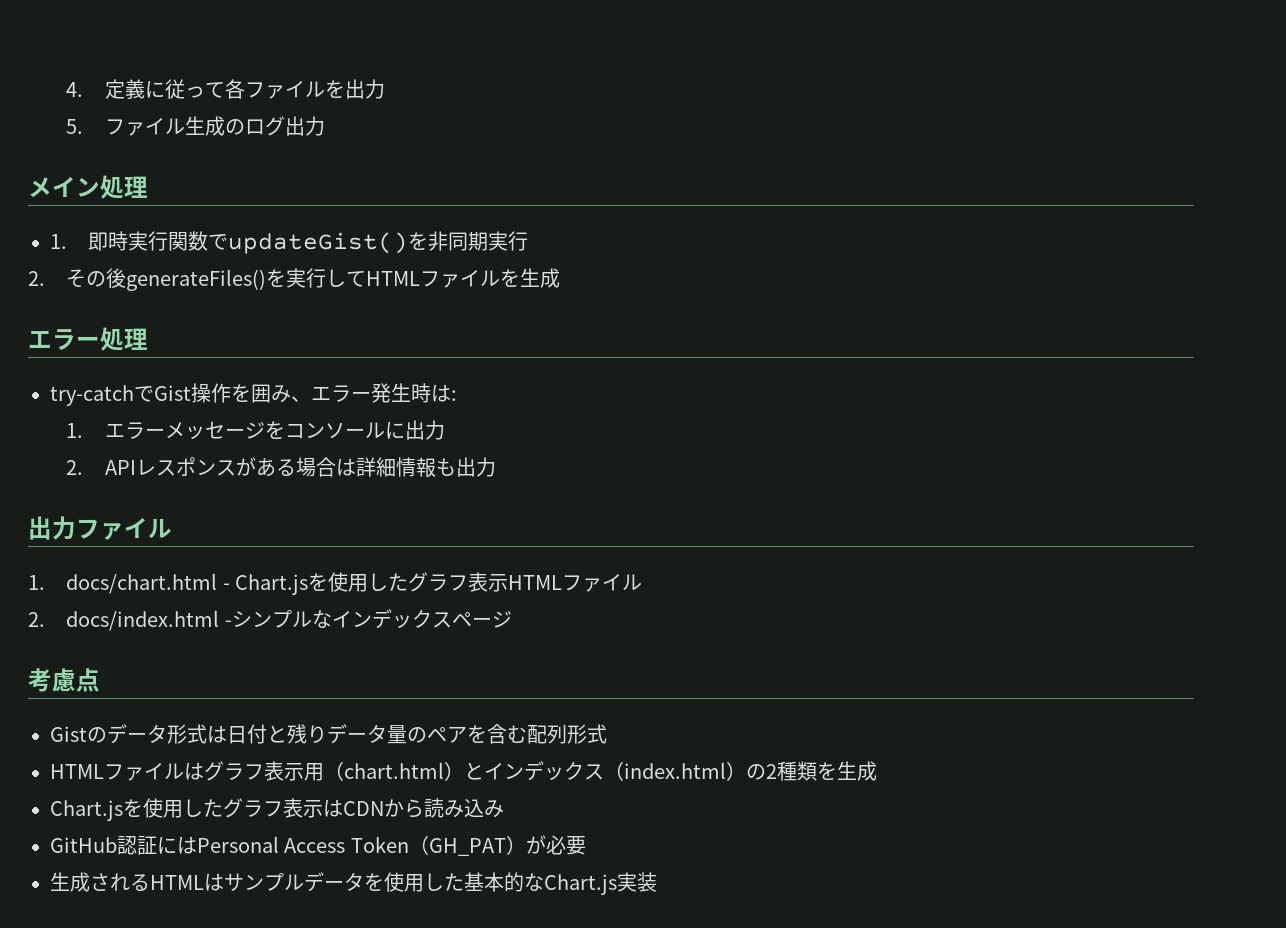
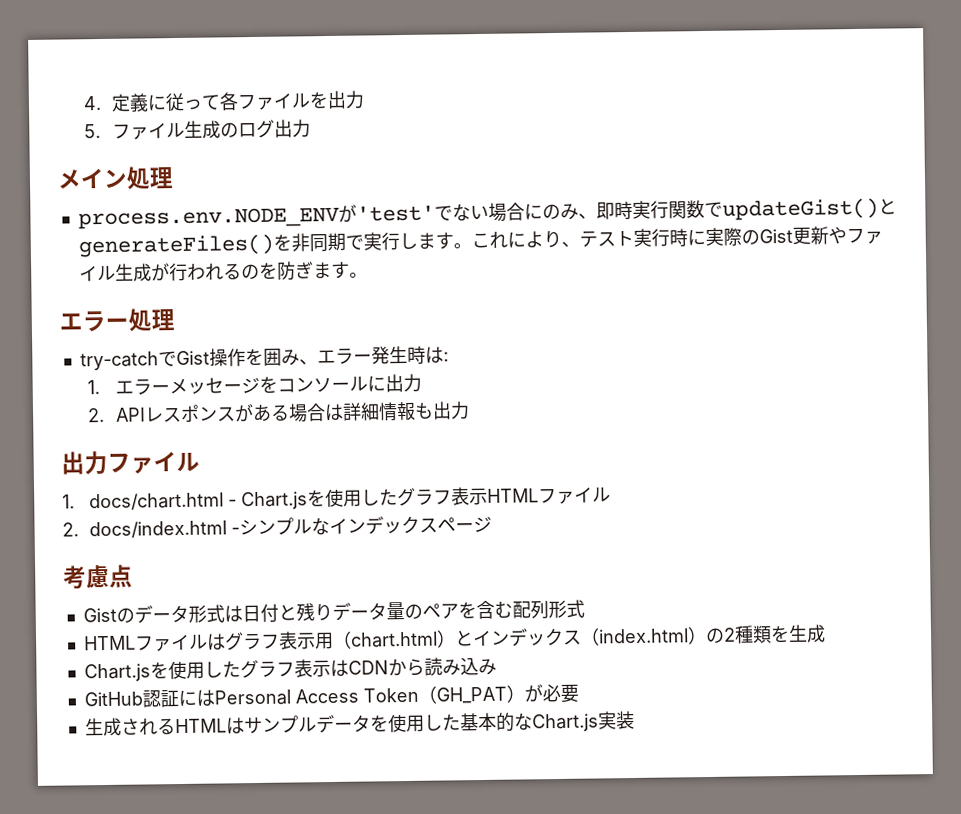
[50,234,67,249] 1. -> [77,202,597,230] process.env.NODE_ENVが'test'でない場合にのみ、
(409, 243) none -> [877,198,897,215] [77,233,274,258] とgenerateFiles()
[488,231,529,251] [28,268,561,291] 実行 // 2.その後generateFiles()を実行してHTMLファイルを生成 -> [344,226,883,251] [78,261,368,282] で実行します。これにより、テスト実行時に実際のGist更新やファイル生成が行われるのを防ぎます。

